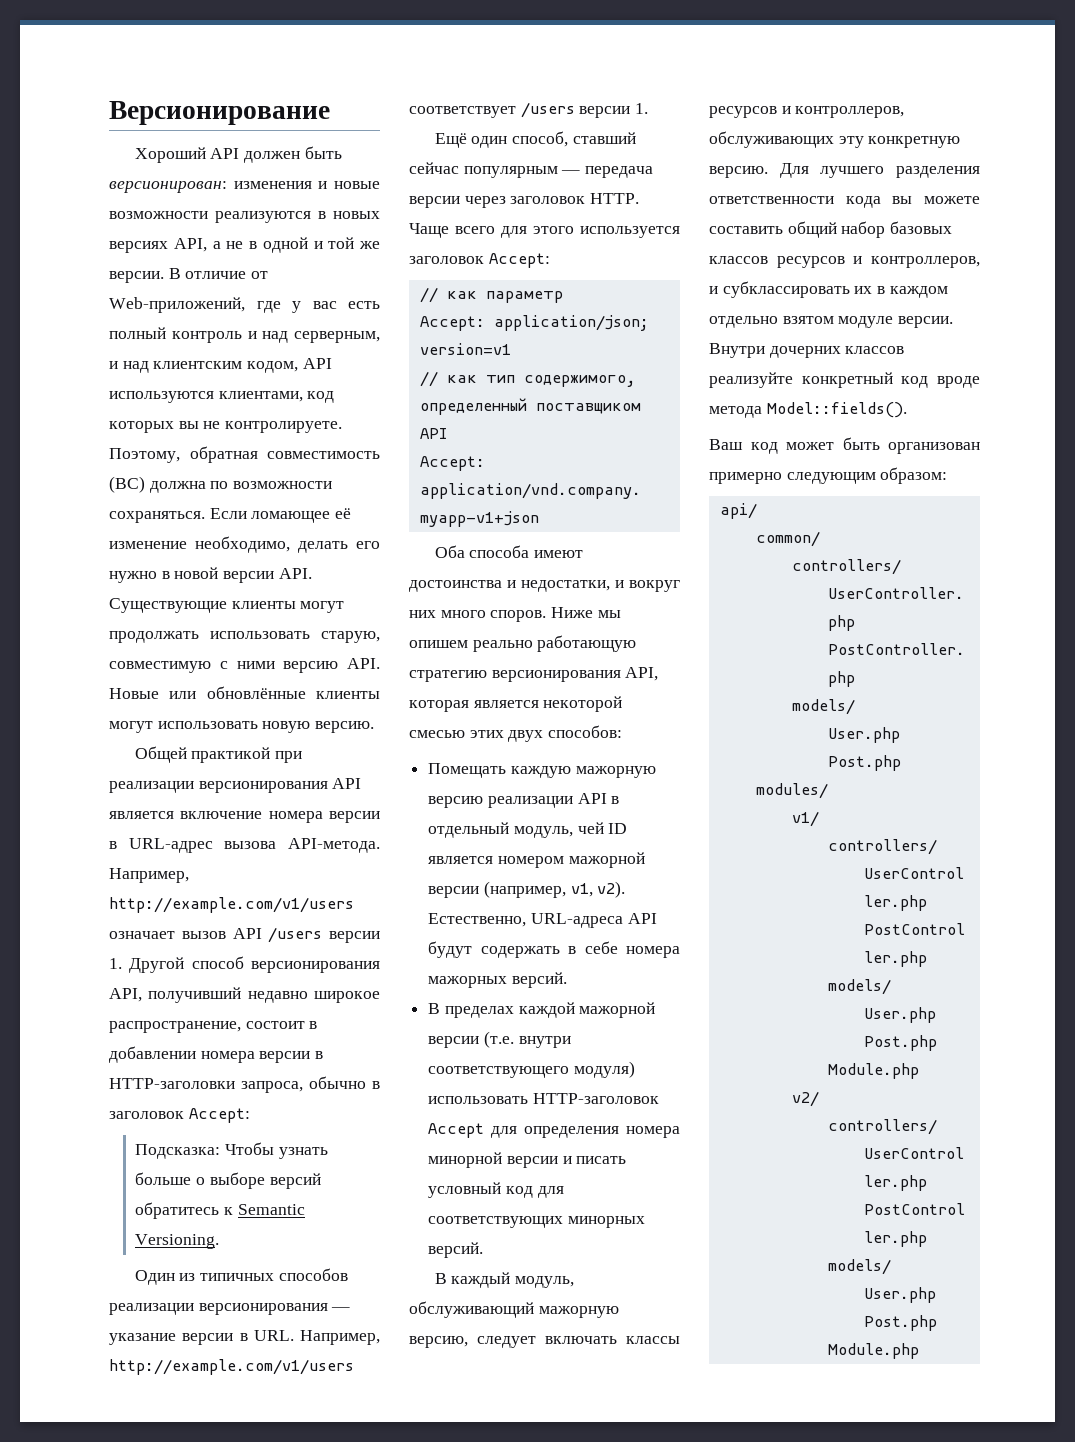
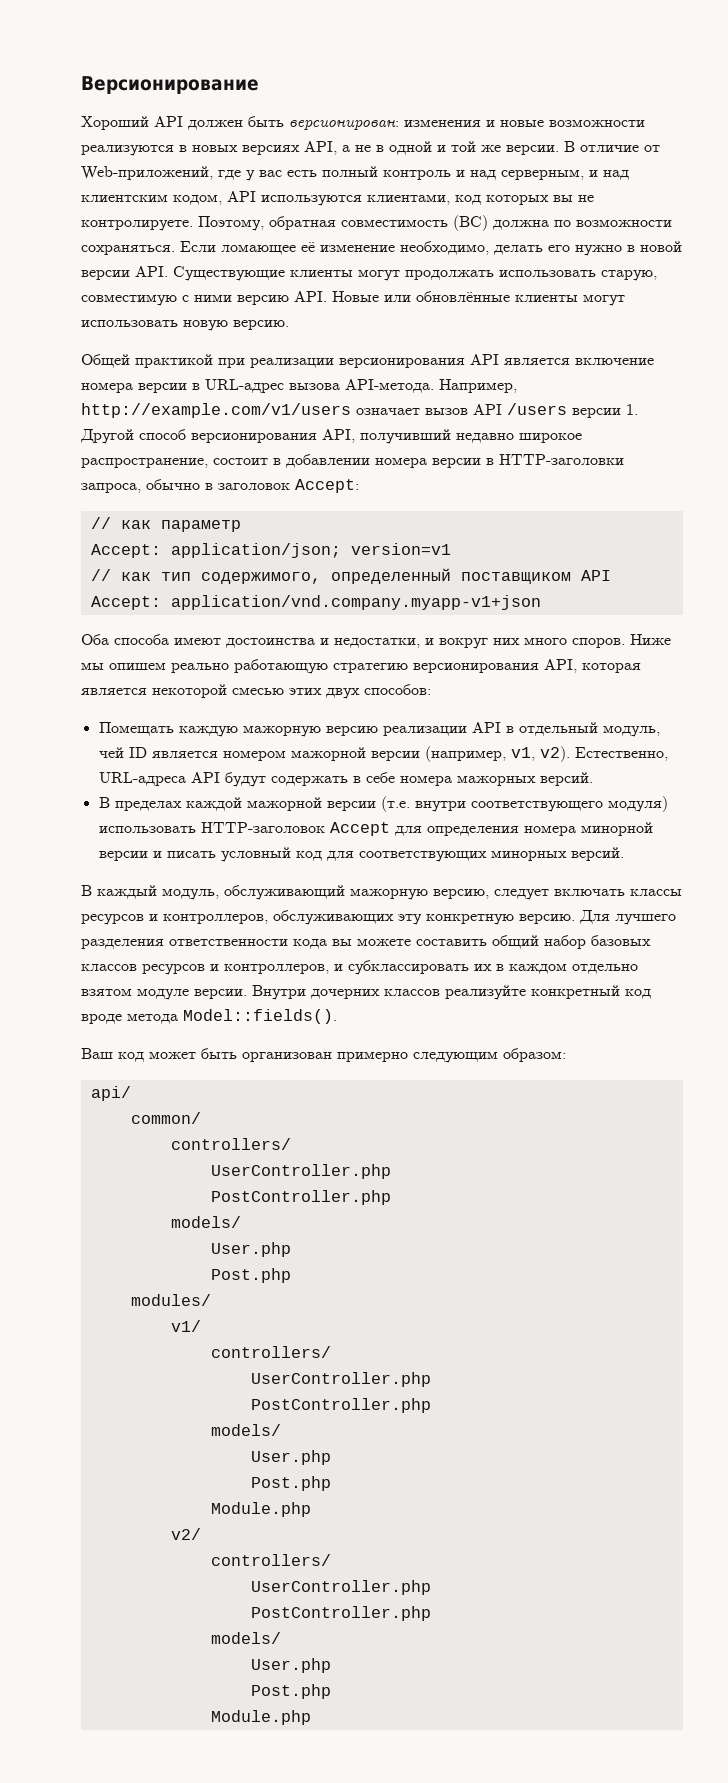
[135,1142,328,1159] [135,1172,321,1189] [135,1202,305,1219] [135,1234,220,1249] [134,1268,348,1285] [109,1303,351,1315] [109,1330,380,1345] [109,1359,354,1375] [409,102,649,118] [434,131,636,148] [409,162,654,178] [409,193,640,208] [409,223,680,238] [409,253,550,268] // Подсказка: Чтобы узнать больше о выборе версий обратитесь к Semantic Versioning. // Один из типичных способов реализации версионирования — указание версии в URL. Например, http://example.com/v1/users соответствует /users версии 1. // Ещё один способ, ставший сейчас популярным — передача версии через заголовок HTTP. Чаще всего для этого используется заголовок Accept: -> (359, 486) none

